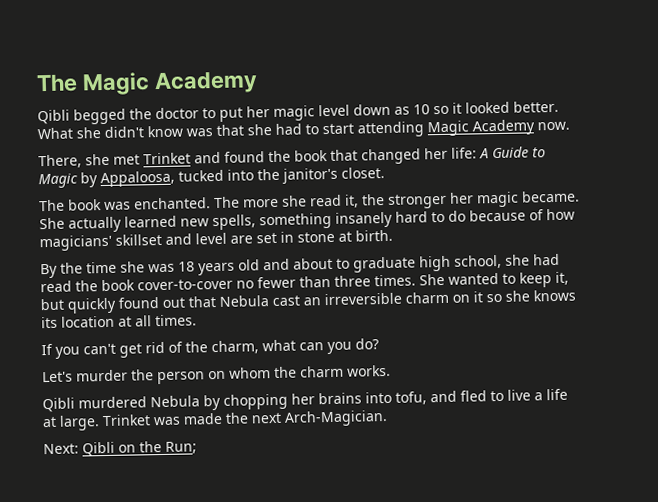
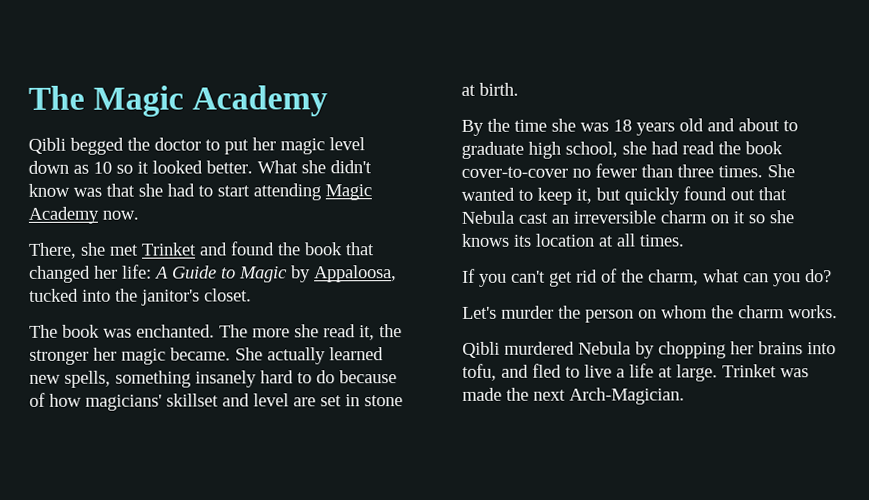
[43,441,197,457] // Next: Qibli on the Run; -> (685, 396) none

